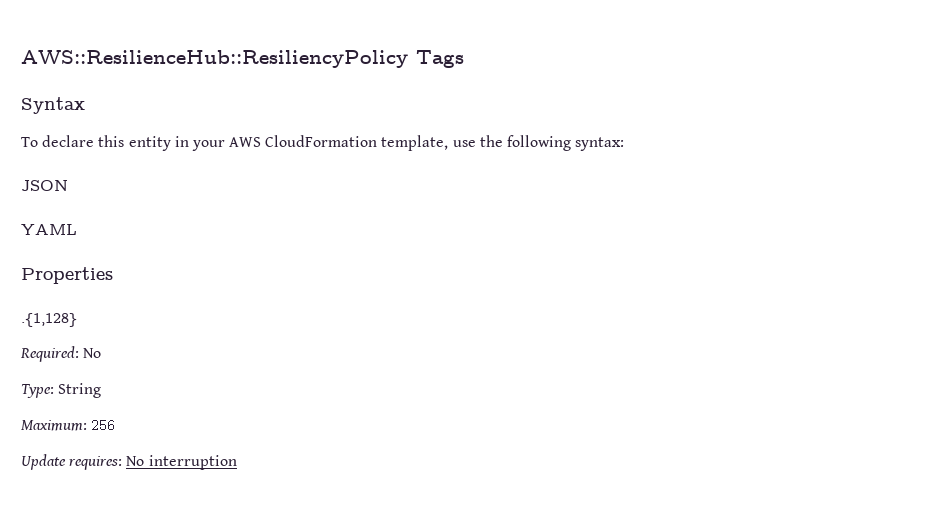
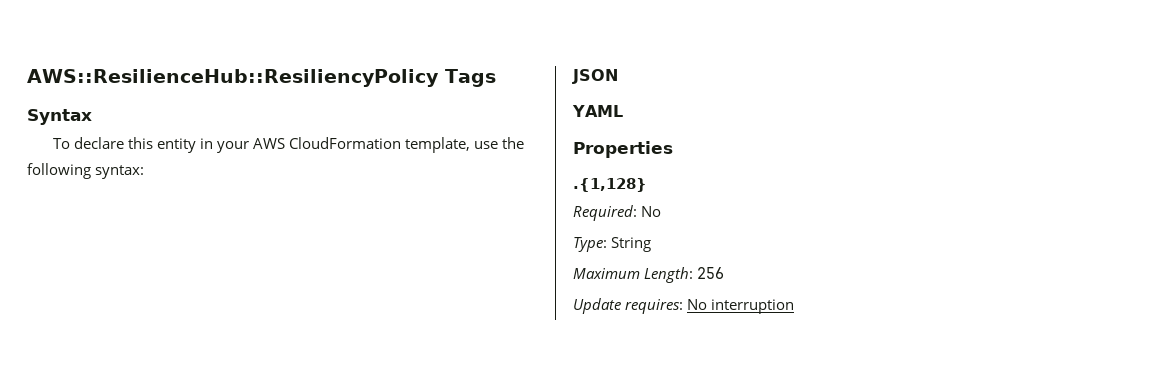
[21,420,87,431] Maximum: -> [573,267,694,283] Maximum Length:

